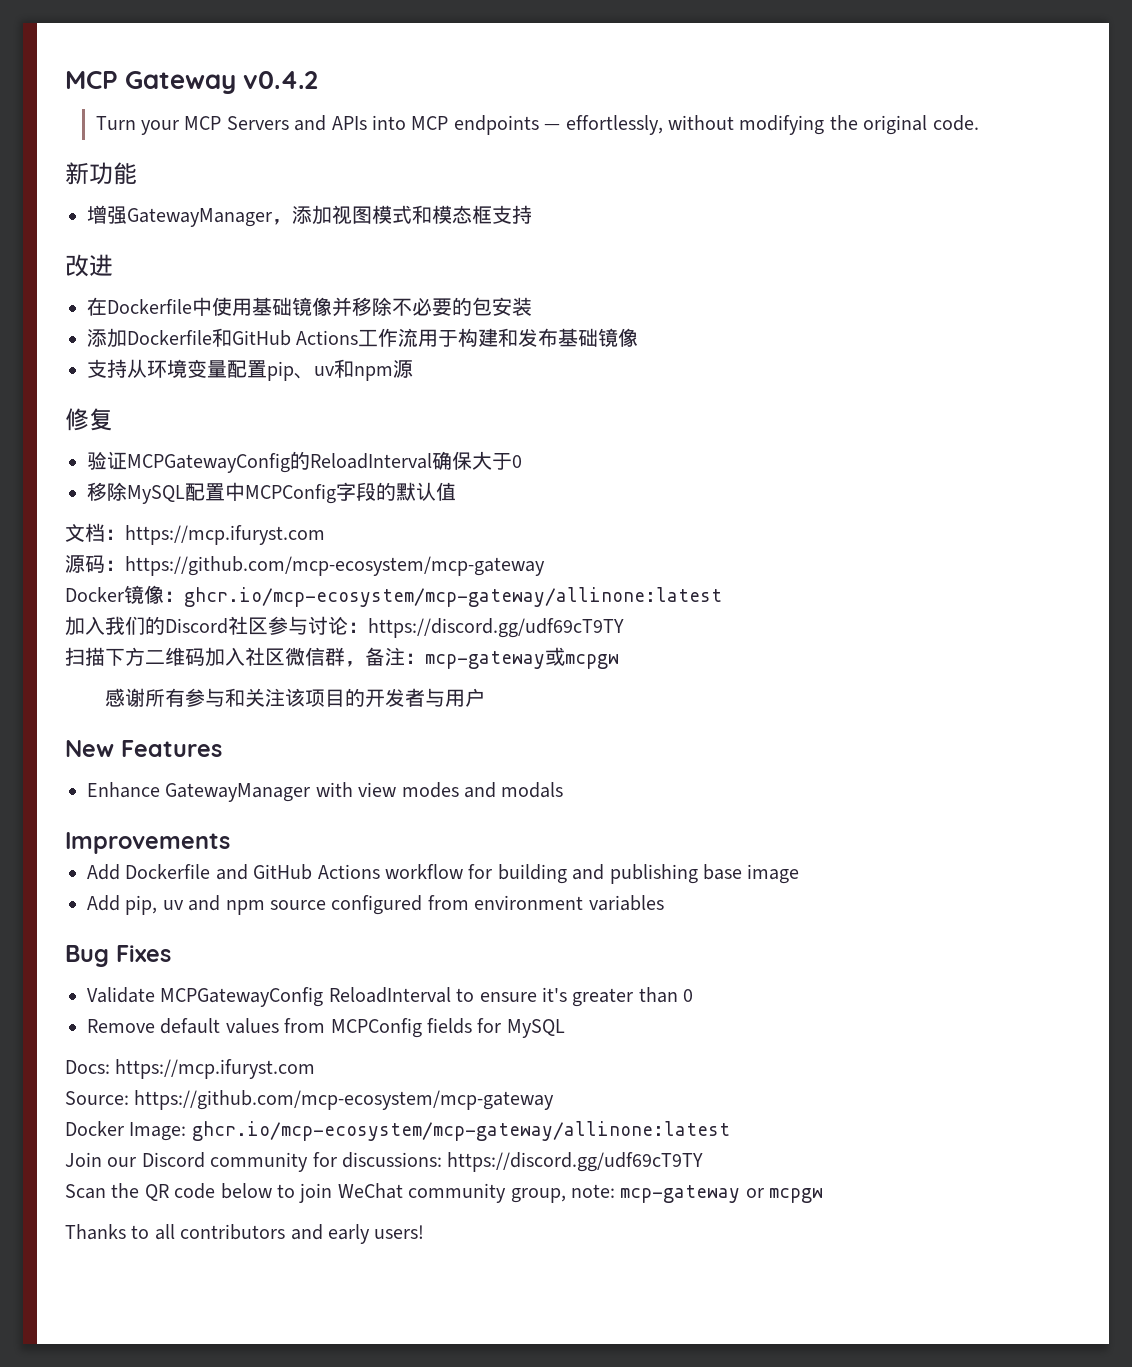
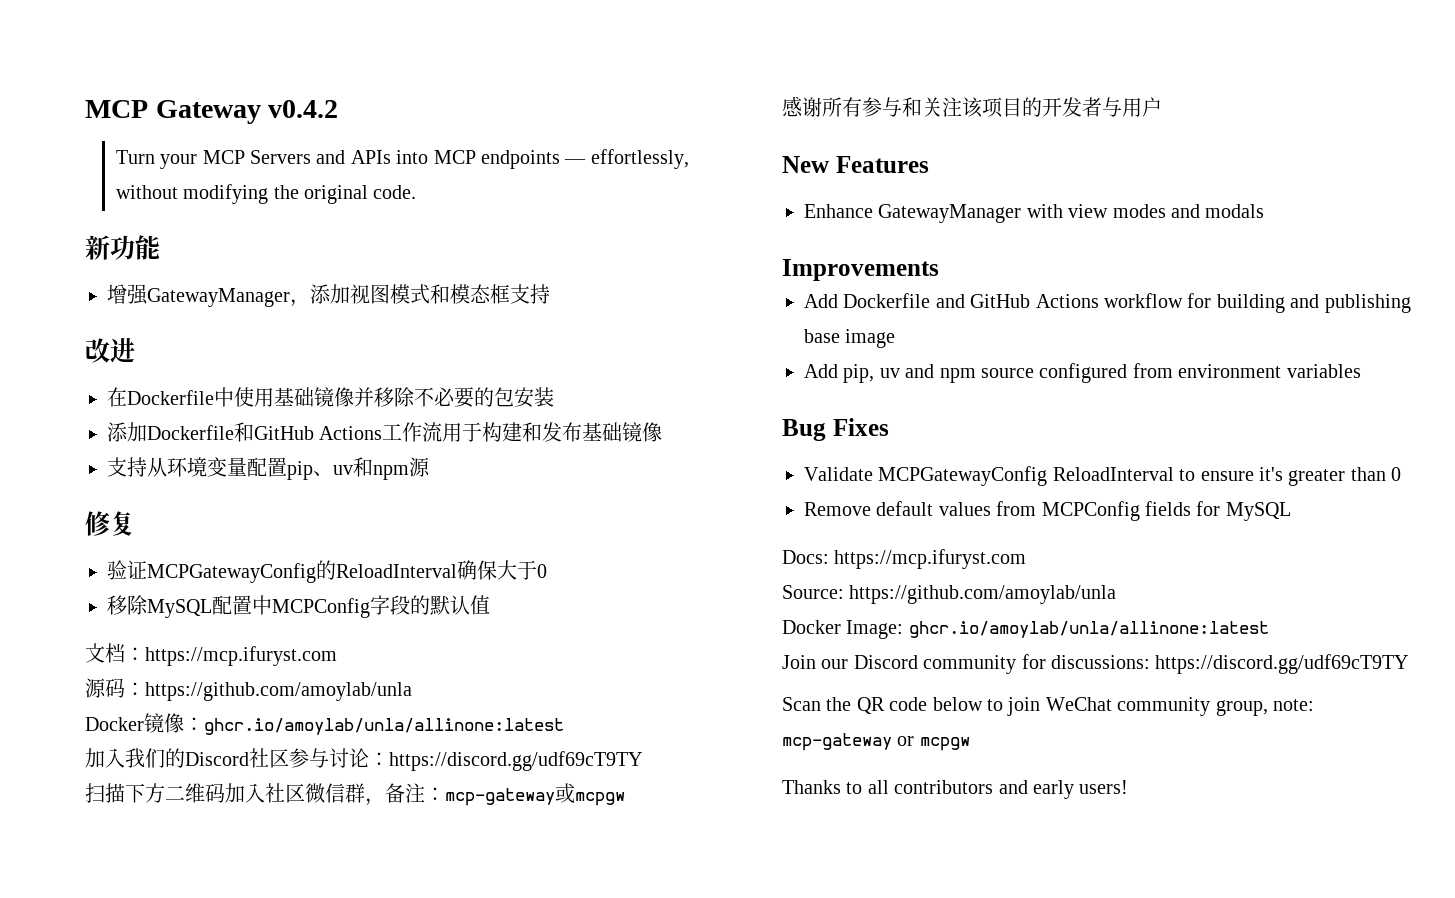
[125,556,545,576] https://github.com/mcp-ecosystem/mcp-gateway -> [145,682,412,701] https://github.com/amoylab/unla
[184,587,722,607] ghcr.io/mcp-ecosystem/mcp-gateway/allinone:latest -> [204,718,564,735] ghcr.io/amoylab/unla/allinone:latest
[134,1090,555,1110] https://github.com/mcp-ecosystem/mcp-gateway -> [849,585,1117,604] https://github.com/amoylab/unla
[191,1121,730,1141] ghcr.io/mcp-ecosystem/mcp-gateway/allinone:latest -> [908,621,1269,638] ghcr.io/amoylab/unla/allinone:latest

